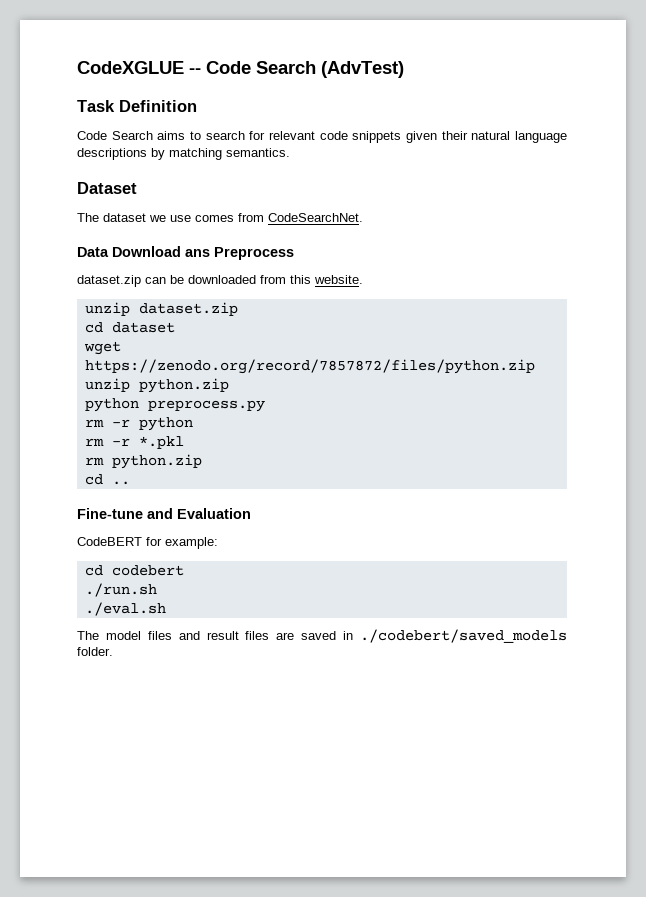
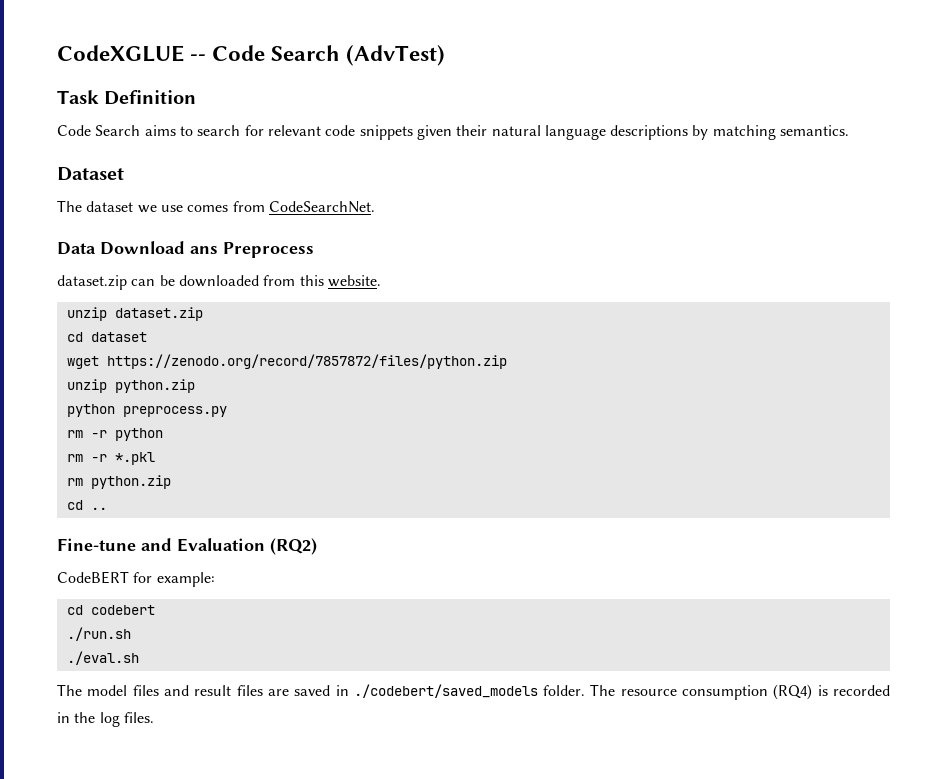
(251, 513) none -> [270,538,317,555] (RQ2)
(113, 651) none -> [590,684,890,700] [57,712,154,727] The resource consumption (RQ4) is recorded in the log files.

